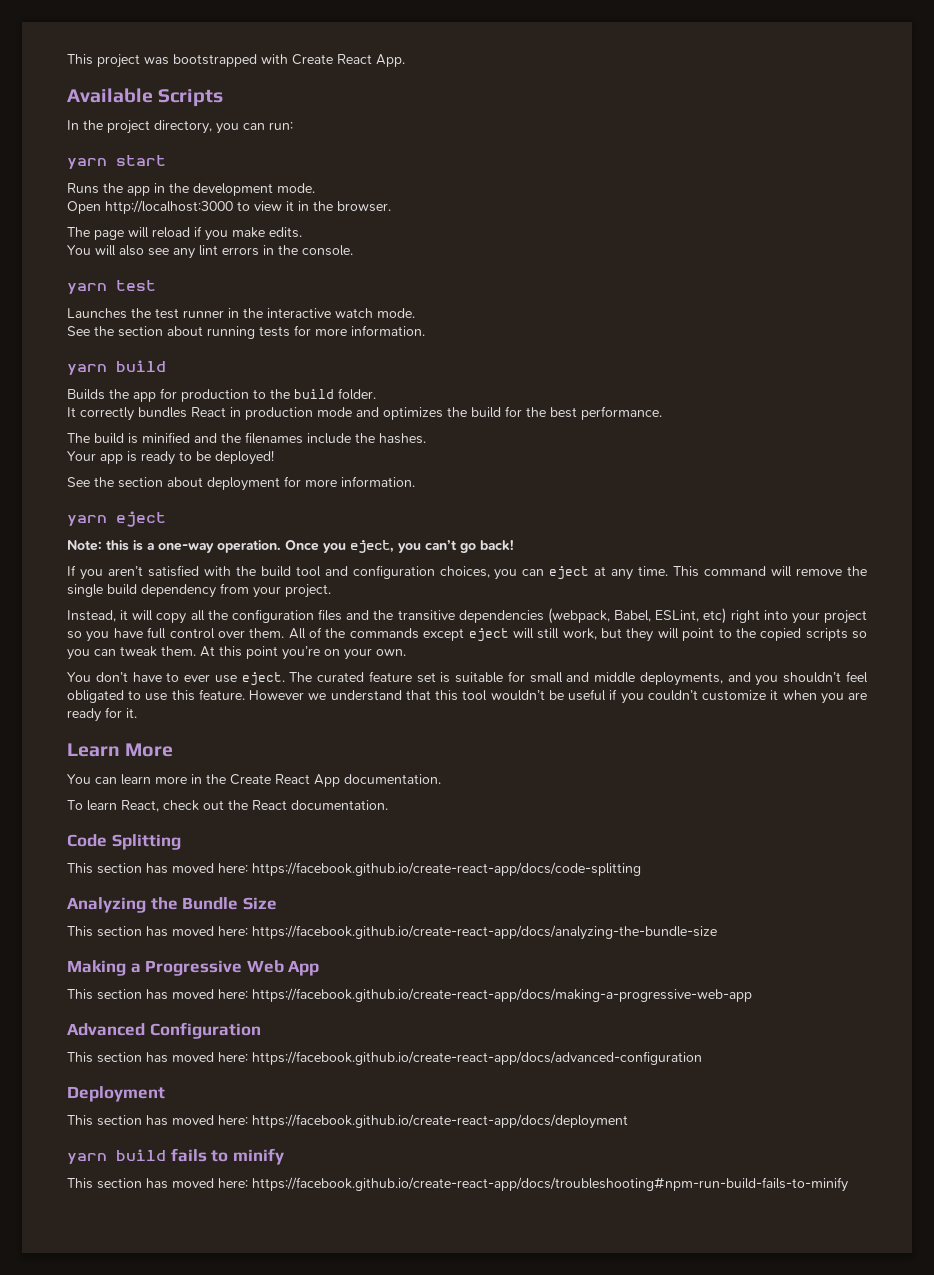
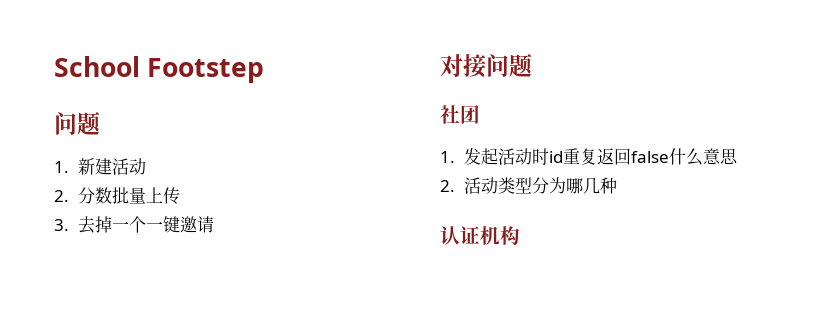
[67,54,405,68] [67,88,224,107] [67,120,293,134] [67,155,166,169] [67,183,315,196] [67,200,391,214] [67,226,302,241] [67,245,353,259] [67,280,156,294] [67,308,415,319] [67,325,425,339] [67,360,166,375] [67,388,376,402] [67,406,662,421] [67,432,426,444] [67,450,274,465] [67,476,415,491] [67,511,166,527] [67,539,514,553] [67,565,868,580] [67,583,331,598] [67,608,867,624] [67,627,867,642] [67,646,406,660] [67,671,869,686] [67,689,867,704] [67,707,137,722] [67,743,174,757] [67,774,441,787] [67,800,388,812] [67,834,181,850] [67,862,641,876] [67,897,277,913] [67,925,717,940] [67,960,320,976] [67,988,752,1002] [67,1022,261,1039] [67,1051,702,1065] [67,1086,165,1102] [67,1114,628,1129] [67,1148,284,1165] [67,1177,848,1192] This project was bootstrapped with Create React App. // Available Scripts // In the project directory, you can run: // yarn start // Runs the app in the development mode. // Open http://localhost:3000 to view it in the browser. // The page will reload if you make edits. // You will also see any lint errors in the console. // yarn test // Launches the test runner in the interactive watch mode. // See the section about running tests for more information. // yarn build // Builds the app for production to the build folder. // It correctly bundles React in production mode and optimizes the build for the best performance. // The build is minified and the filenames include the hashes. // Your app is ready to be deployed! // See the section about deployment for more information. // yarn eject // Note: this is a one-way operation. Once you eject, you can’t go back! // If you aren’t satisfied with the build tool and configuration choices, you can eject at any time. This command will remove the single build dependency from your project. // Instead, it will copy all the configuration files and the transitive dependencies (webpack, Babel, ESLint, etc) right into your project so you have full control over them. All of the commands except eject will still work, but they will point to the copied scripts so you can tweak them. At this point you’re on your own. // You don’t have to ever use eject. The curated feature set is suitable for small and middle deployments, and you shouldn’t feel obligated to use this feature. However we understand that this tool wouldn’t be useful if you couldn’t customize it when you are ready for it. // Learn More // You can learn more in the Create React App documentation. // To learn React, check out the React documentation. // Code Splitting // This section has moved here: https://facebook.github.io/create-react-app/docs/code-splitting // Analyzing the Bundle Size // This section has moved here: https://facebook.github.io/create-react-app/docs/analyzing-the-bundle-size // Making a Progressive Web App // This section has moved here: https://facebook.github.io/create-react-app/docs/making-a-progressive-web-app // Advanced Configuration // This section has moved here: https://facebook.github.io/create-react-app/docs/advanced-configuration // Deployment // This section has moved here: https://facebook.github.io/create-react-app/docs/deployment // yarn build fails to minify // This section has moved here: https://facebook.github.io/create-react-app/docs/troubleshooting#npm-run-build-fails-to-minify -> [54,56,265,83] [54,111,100,135] [54,158,146,175] [54,187,180,205] [54,216,214,234] [440,53,532,78] [440,105,480,124] [440,148,738,166] [440,177,617,194] [440,226,520,245] School Footstep // 问题 // 1.新建活动 // 2.分数批量上传 // 3.去掉一个一键邀请 // 对接问题 // 社团 // 1.发起活动时id重复返回false什么意思 // 2.活动类型分为哪几种 // 认证机构

